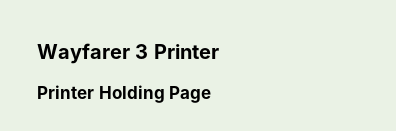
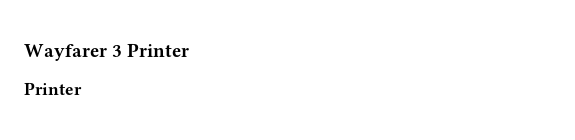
[98,85,212,103] Holding Page -> (82, 88) none

